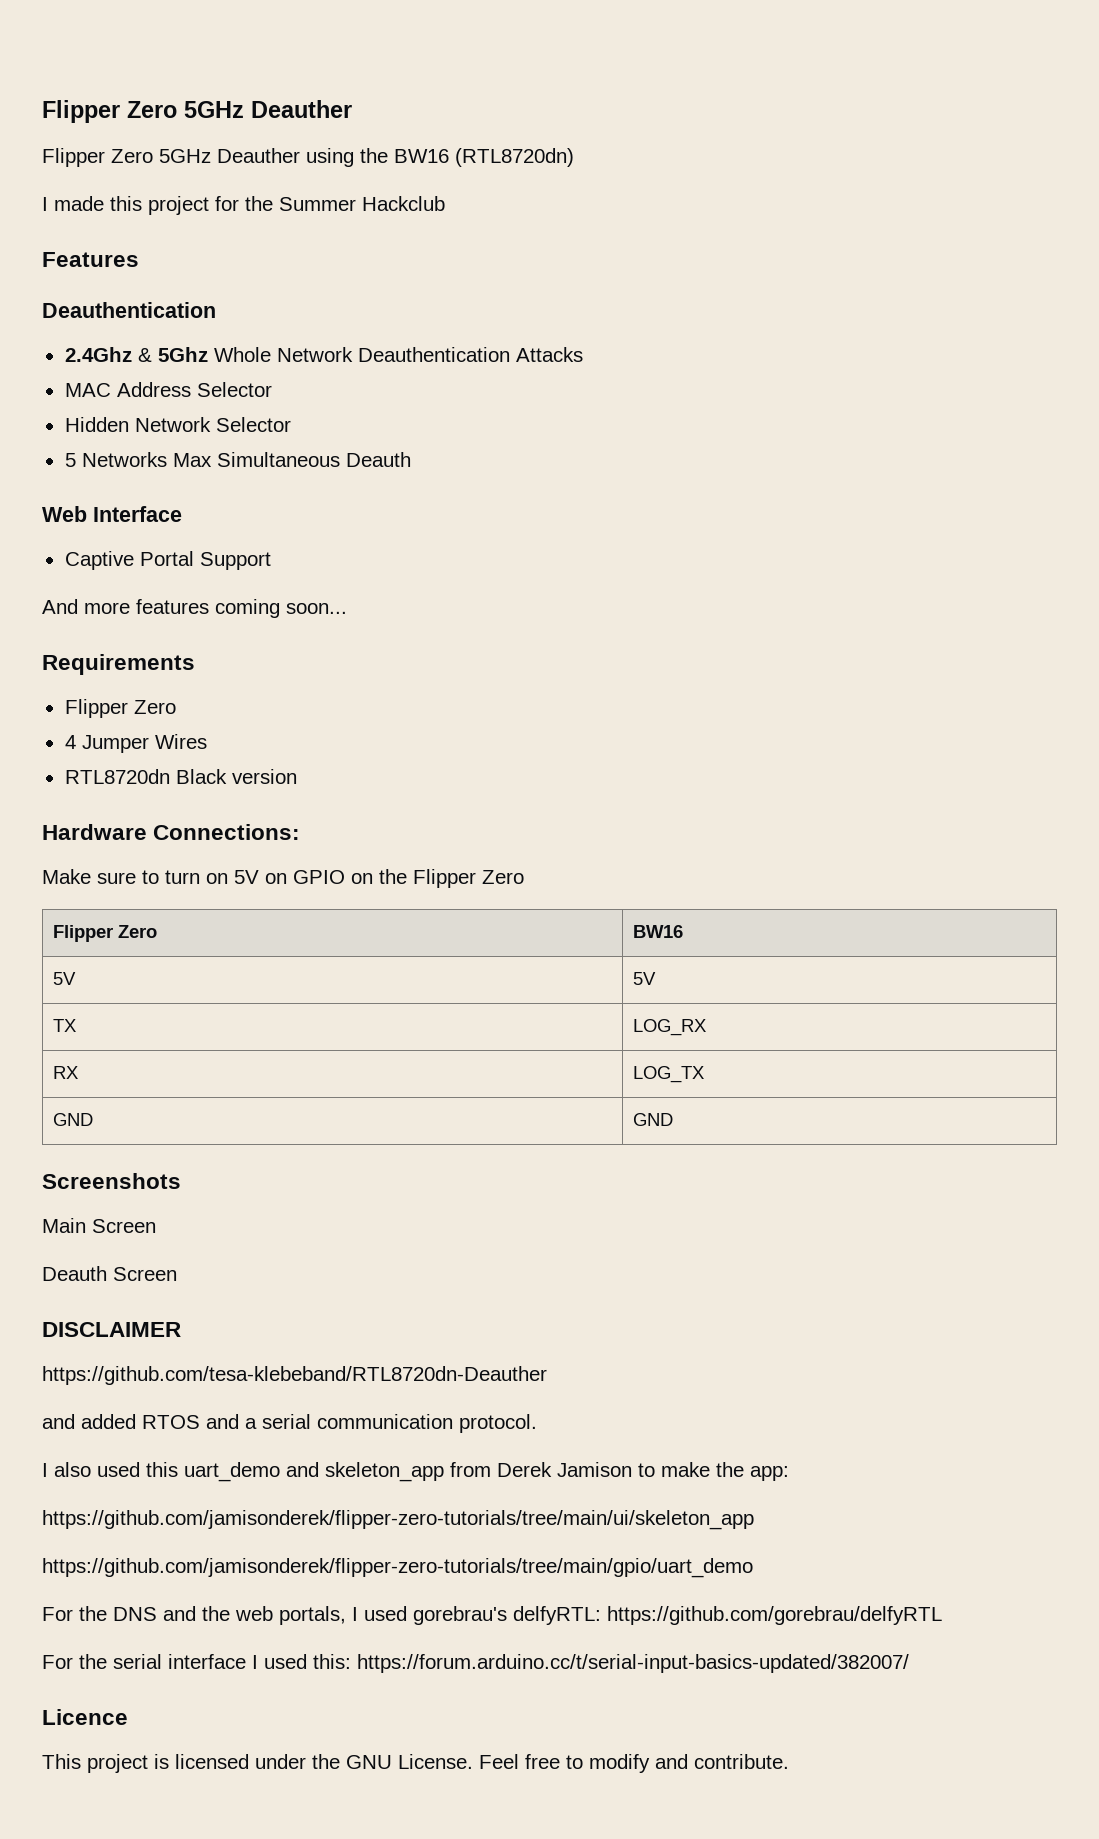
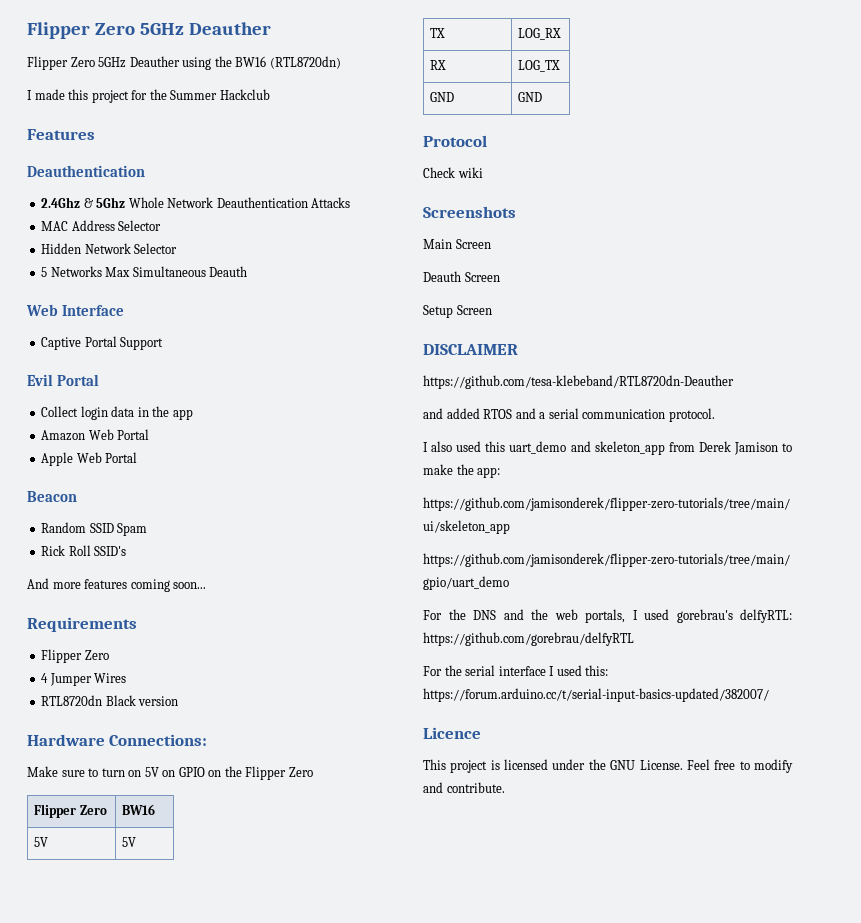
(271, 561) none -> [27,374,99,386] [41,406,193,420] [41,429,150,441] [41,452,138,466] [27,491,77,502] [41,522,148,536] [41,545,127,556] // Evil Portal // Collect login data in the app // Amazon Web Portal // Apple Web Portal // Beacon // Random SSID Spam // Rick Roll SSID's
(673, 1119) none -> [423,135,487,147] [423,167,483,178] // Protocol // Check wiki
(177, 1274) none -> [423,305,492,318] // Setup Screen

